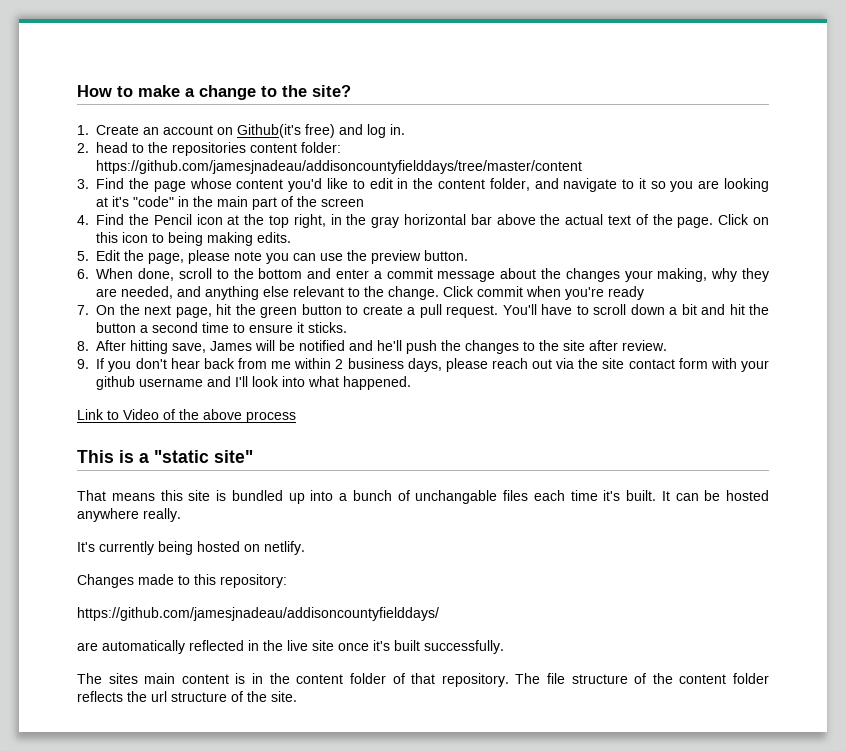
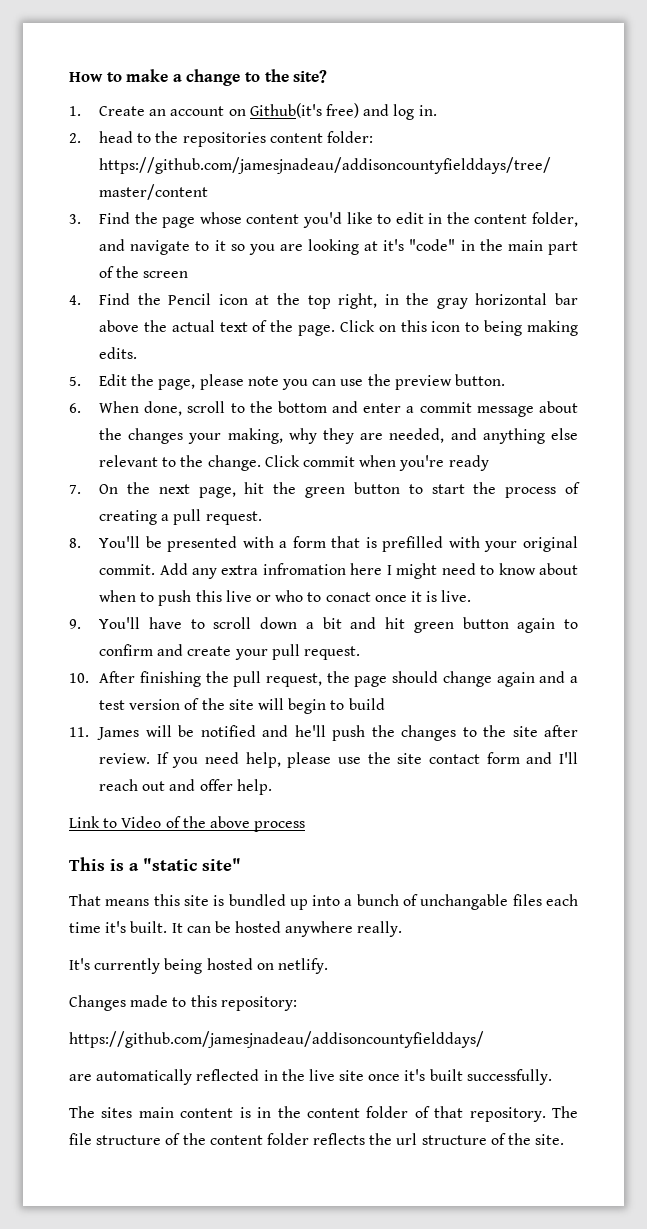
[362,304,499,318] create a pull request. -> [431,482,580,498] [99,509,262,525] [69,536,578,552] [99,563,579,579] [99,590,472,606] [69,619,81,629] start the process of creating a pull request. // 8. You'll be presented with a form that is prefilled with your original commit. Add any extra infromation here I might need to know about when to push this live or who to conact once it is live. // 9.
[749,304,769,315] [96,322,348,333] [77,340,207,354] the button a second time to ensure it sticks. // 8. After hitting save, -> [413,617,578,633] [99,644,361,660] [69,671,578,687] [99,698,385,714] [69,727,89,737] green button again to confirm and create your pull request. // 10. After finishing the pull request, the page should change again and a test version of the site will begin to build // 11.
[77,359,89,369] // 9. -> (151, 758) none
[135,358,769,372] [96,376,412,390] don't hear back from me within 2 business days, please reach out via the site contact form with your github username and I'll look into what happened. -> [205,752,579,768] [99,779,272,795] need help, please use the site contact form and I'll reach out and offer help.

